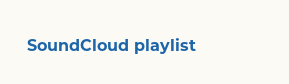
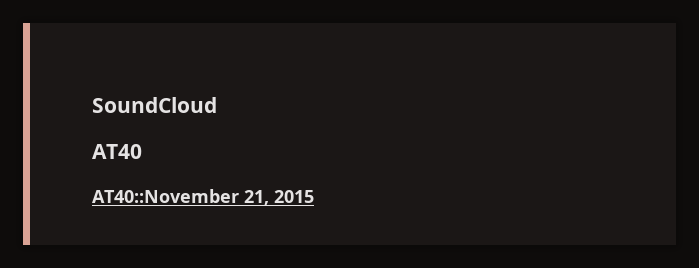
[134,38,196,54] playlist -> [92,144,142,159] [92,189,314,205] // AT40 // AT40::November 21, 2015

